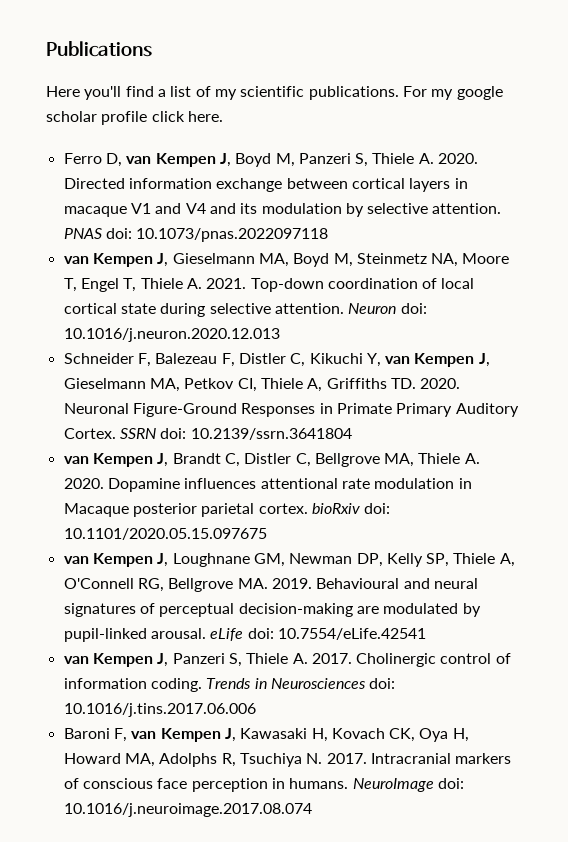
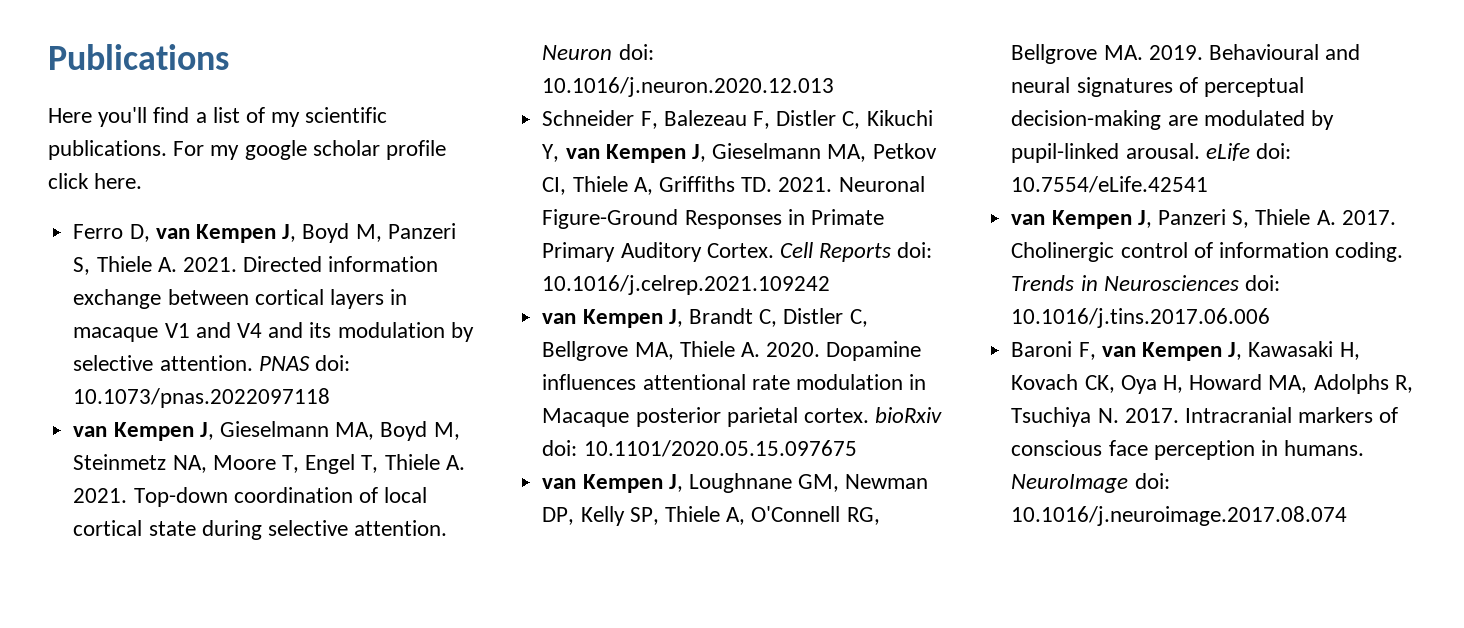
[438,153,479,164] 2020. -> [182,257,237,272] 2021.
[420,378,461,389] 2020. -> [778,177,833,192] 2021.
[119,428,352,440] SSRN doi: 10.2139/ssrn.3641804 -> [779,242,933,262] [542,275,831,295] Cell Reports doi: 10.1016/j.celrep.2021.109242

